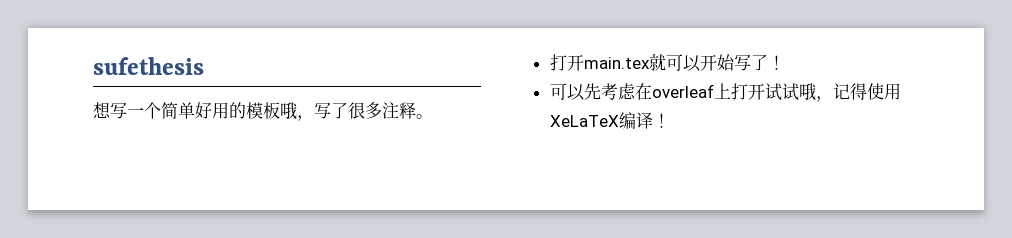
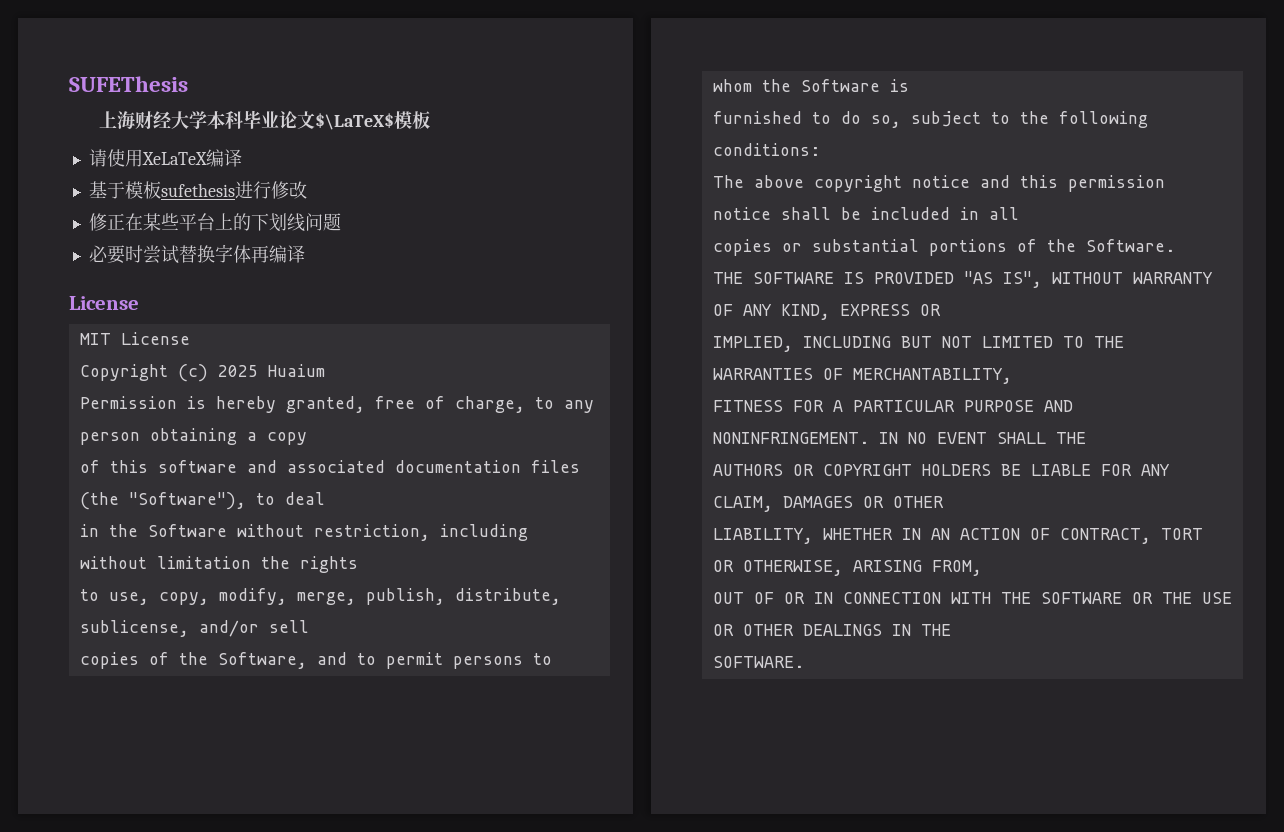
[93,57,204,75] [93,102,433,121] [549,53,785,72] [549,83,901,102] [549,112,670,129] sufethesis // 想写一个简单好用的模板哦，写了很多注释。 // 打开main.tex就可以开始写了！ // 可以先考虑在overleaf上打开试试哦，记得使用XeLaTeX编译！ -> [69,76,188,92] [99,110,431,130] [88,149,242,167] [88,181,307,199] [88,213,341,232] [88,244,305,264] [69,296,139,310] [79,332,190,345] [79,364,325,382] [79,396,594,413] [79,428,307,445] [79,460,580,473] [79,492,325,510] [79,524,528,541] [79,556,358,573] [79,588,561,605] [79,620,309,637] [79,652,552,669] [712,79,909,92] [712,111,1148,128] [712,143,820,156] [712,175,1165,192] [712,207,1019,220] [712,239,1175,256] [712,271,1213,288] [712,304,941,320] [712,336,1124,352] [712,368,1012,384] [712,400,1073,412] [712,432,1086,444] [712,464,1170,476] [712,496,944,512] [712,528,1203,544] [712,560,982,576] [712,592,1232,604] [712,624,951,636] [712,656,804,668] SUFEThesis // 上海财经大学本科毕业论文$\LaTeX$模板 // 请使用XeLaTeX编译 // 基于模板sufethesis进行修改 // 修正在某些平台上的下划线问题 // 必要时尝试替换字体再编译 // License // MIT License // Copyright (c) 2025 Huaium // Permission is hereby granted, free of charge, to any person obtaining a copy // of this software and associated documentation files (the "Software"), to deal // in the Software without restriction, including without limitation the rights // to use, copy, modify, merge, publish, distribute, sublicense, and/or sell // copies of the Software, and to permit persons to whom the Software is // furnished to do so, subject to the following conditions: // The above copyright notice and this permission notice shall be included in all // copies or substantial portions of the Software. // THE SOFTWARE IS PROVIDED "AS IS", WITHOUT WARRANTY OF ANY KIND, EXPRESS OR // IMPLIED, INCLUDING BUT NOT LIMITED TO THE WARRANTIES OF MERCHANTABILITY, // FITNESS FOR A PARTICULAR PURPOSE AND NONINFRINGEMENT. IN NO EVENT SHALL THE // AUTHORS OR COPYRIGHT HOLDERS BE LIABLE FOR ANY CLAIM, DAMAGES OR OTHER // LIABILITY, WHETHER IN AN ACTION OF CONTRACT, TORT OR OTHERWISE, ARISING FROM, // OUT OF OR IN CONNECTION WITH THE SOFTWARE OR THE USE OR OTHER DEALINGS IN THE // SOFTWARE.

